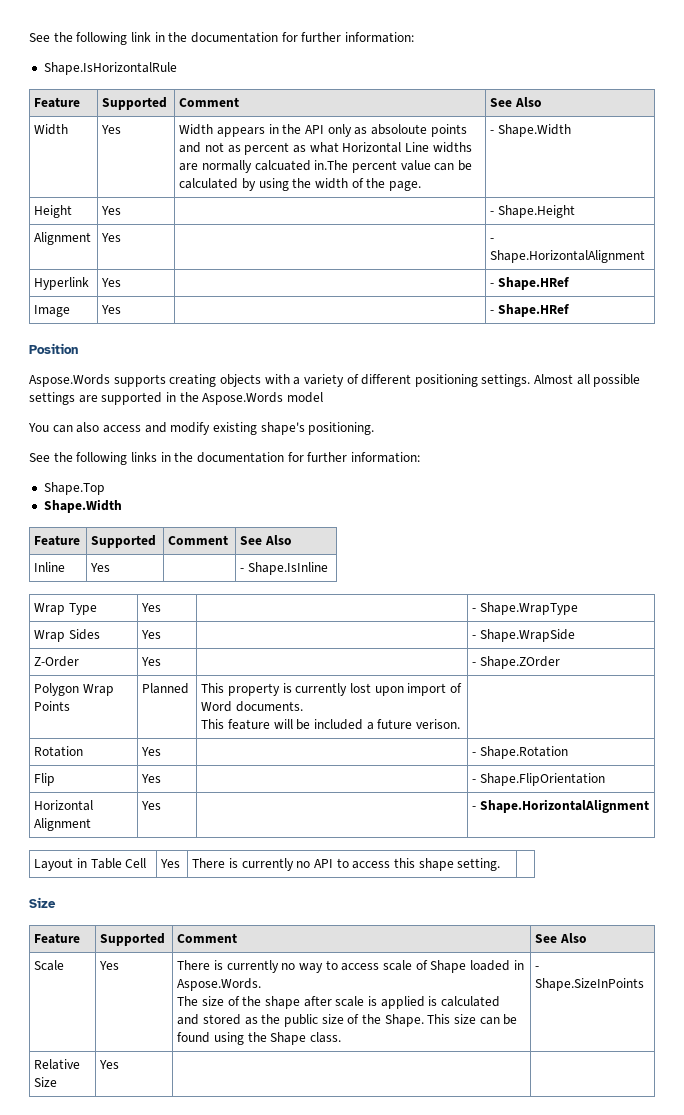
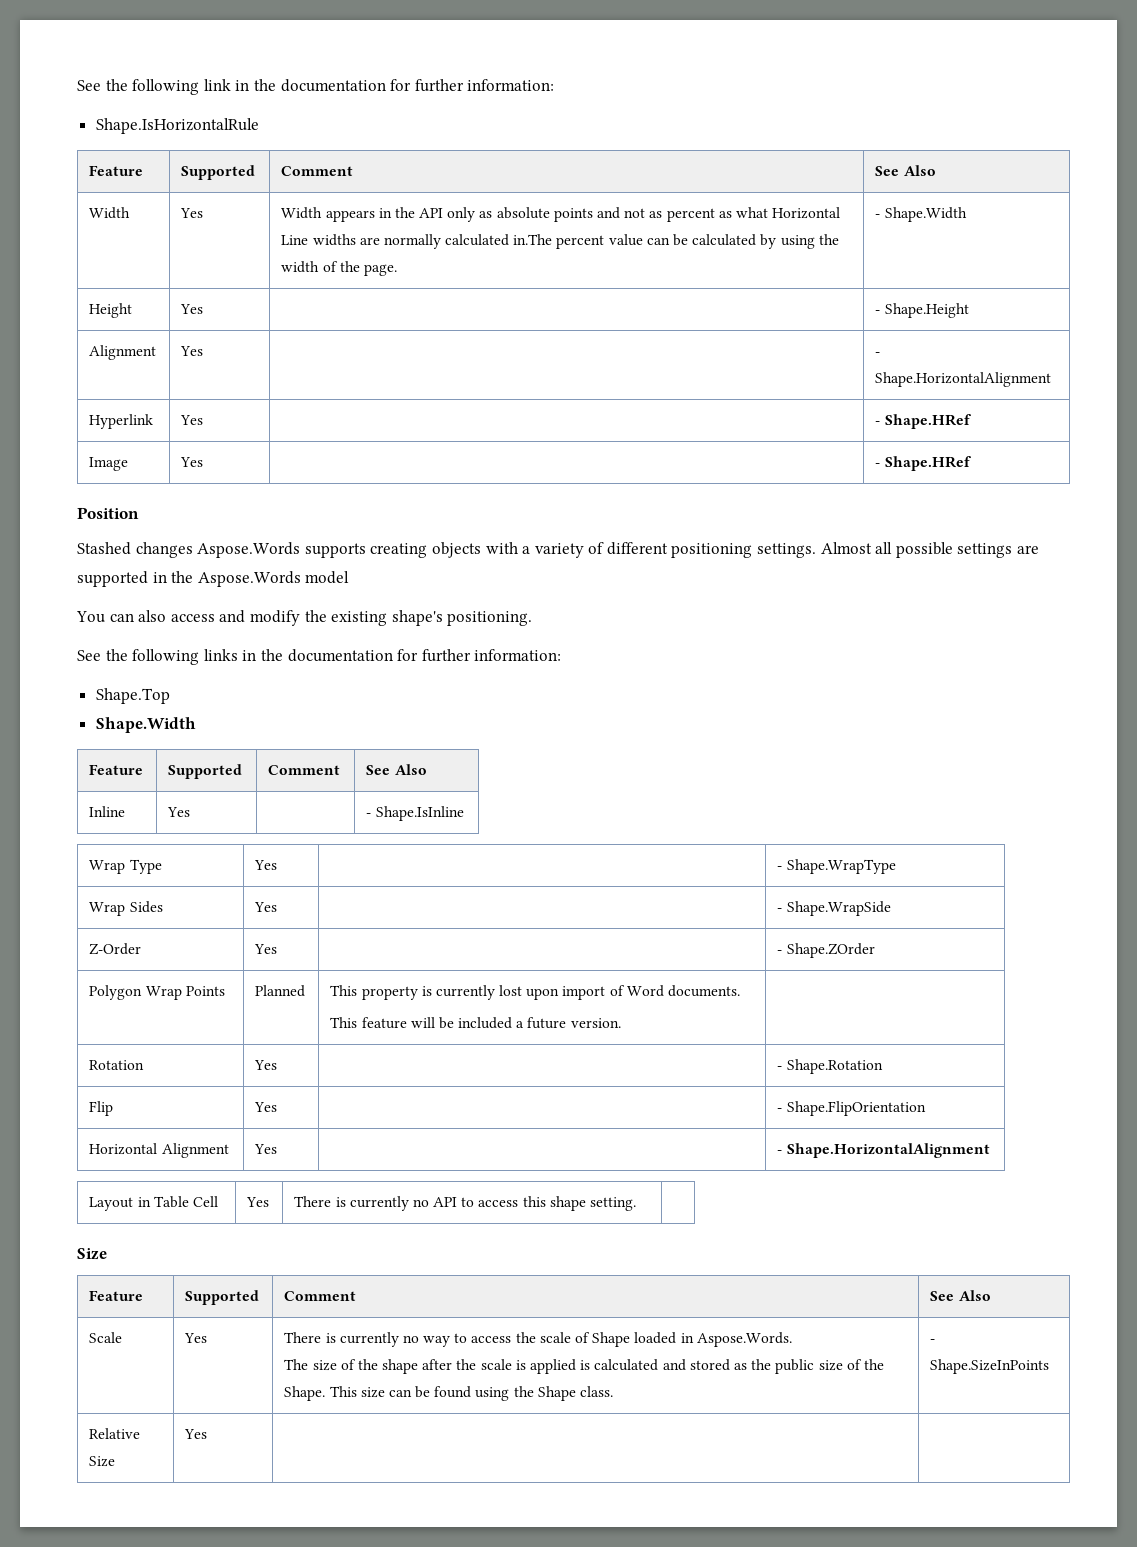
[370,124,427,135] absoloute -> [496,207,550,219] absolute
[254,160,311,171] calcuated -> [445,234,510,246] calculated
(78, 348) none -> [77,542,193,558] Stashed changes
(211, 428) none -> [304,610,327,622] the
[415,719,460,729] verison. -> [570,1018,621,1028] version.
(380, 967) none -> [515,1332,536,1343] the
(332, 1001) none -> [456,1359,477,1370] the

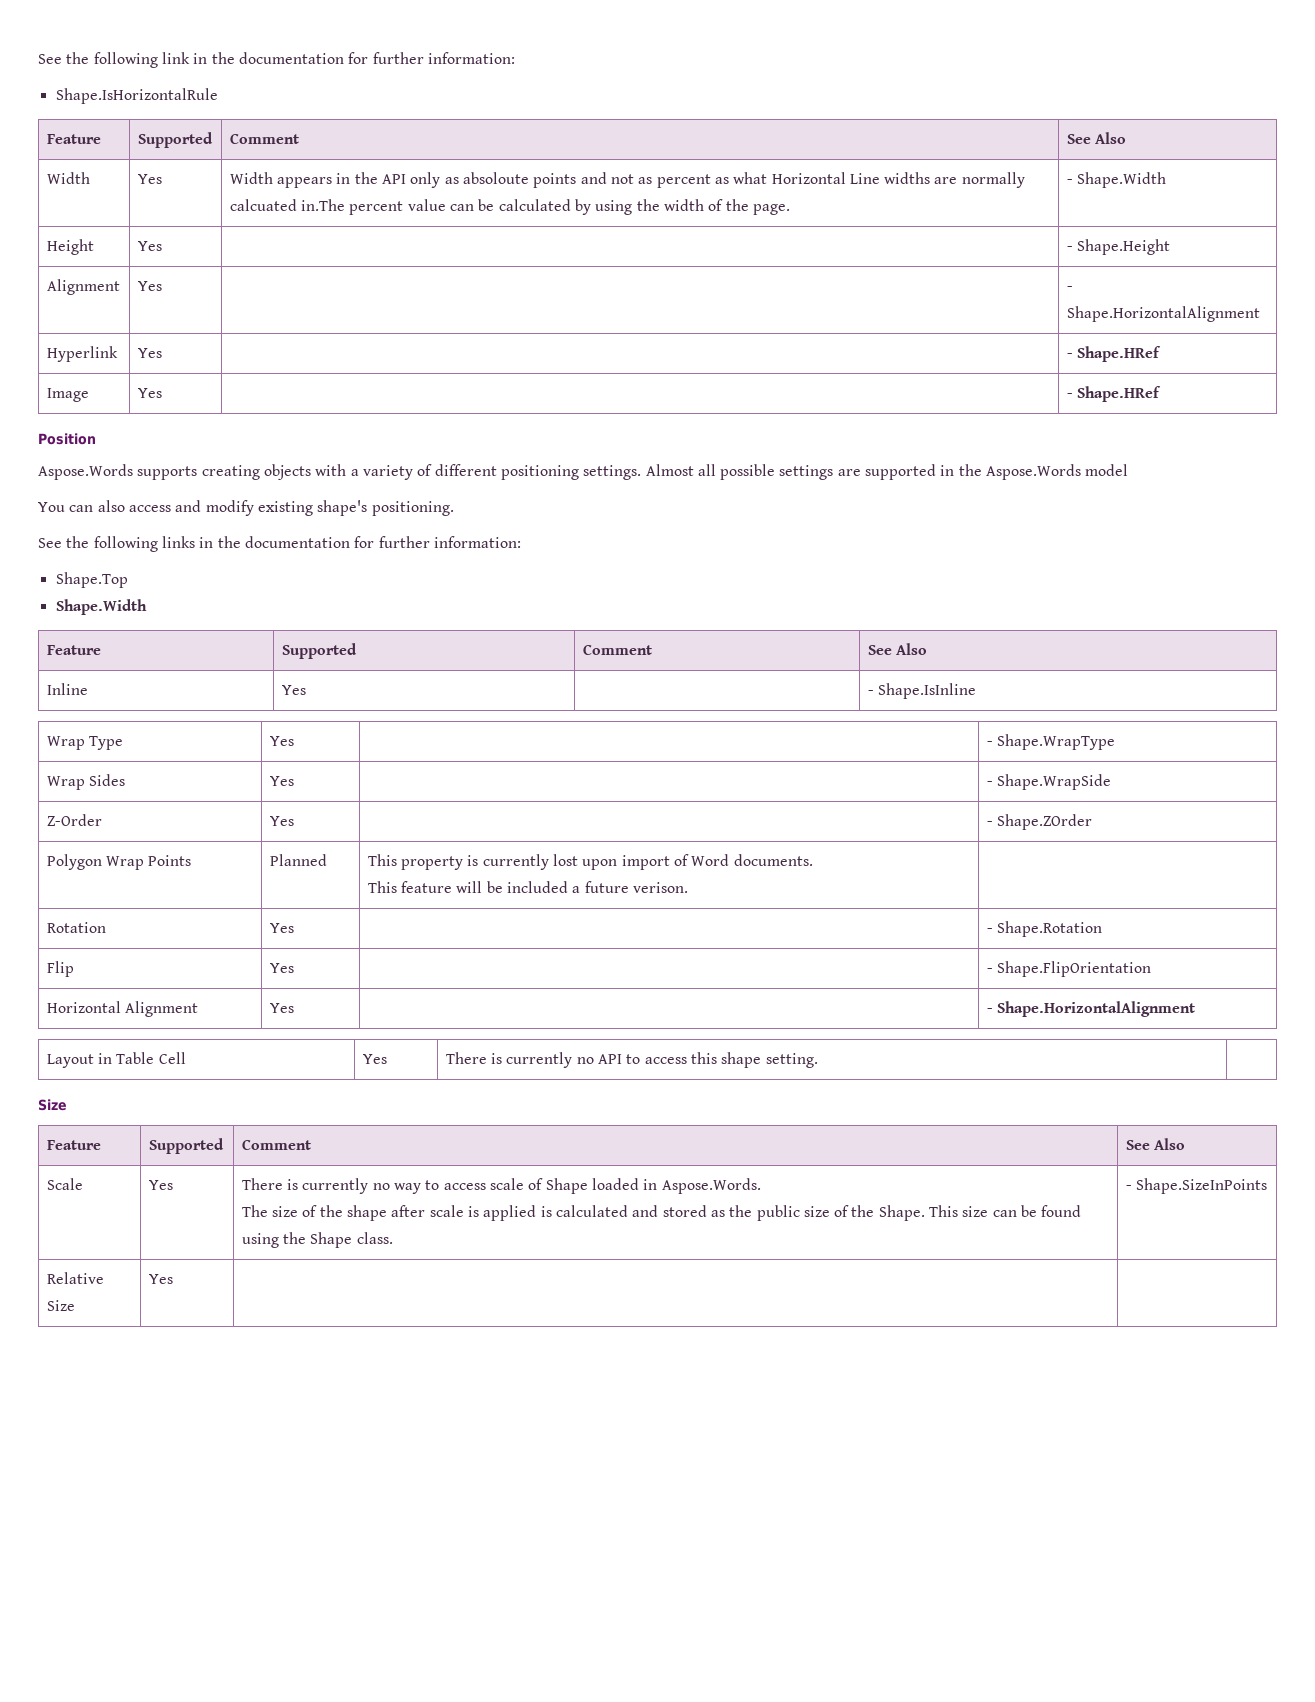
[496,207,550,219] absolute -> [462,172,529,184] absoloute
[445,234,510,246] calculated -> [229,199,297,211] calcuated
[77,542,193,558] Stashed changes -> (96, 439) none
[304,610,327,622] the -> (254, 508) none
[570,1018,621,1028] version. -> [632,882,688,893] verison.
[515,1332,536,1343] the -> (486, 1186) none
[456,1359,477,1370] the -> (426, 1211) none

